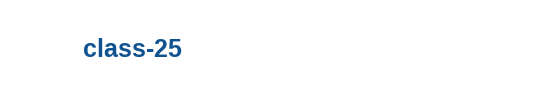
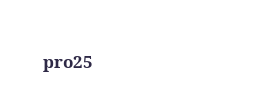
[83,38,182,57] class-25 -> [43,56,93,72] pro25

